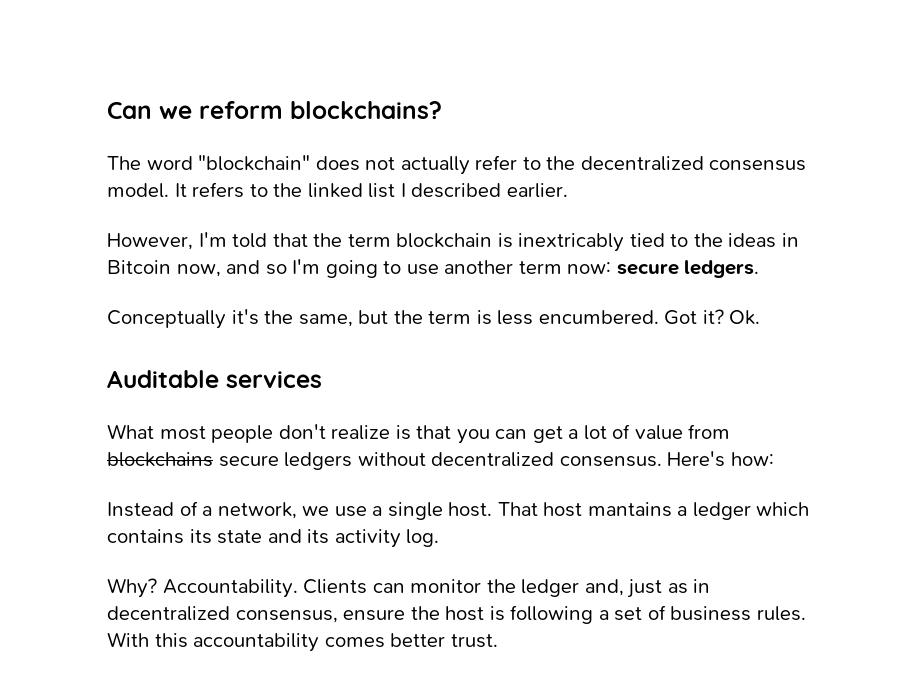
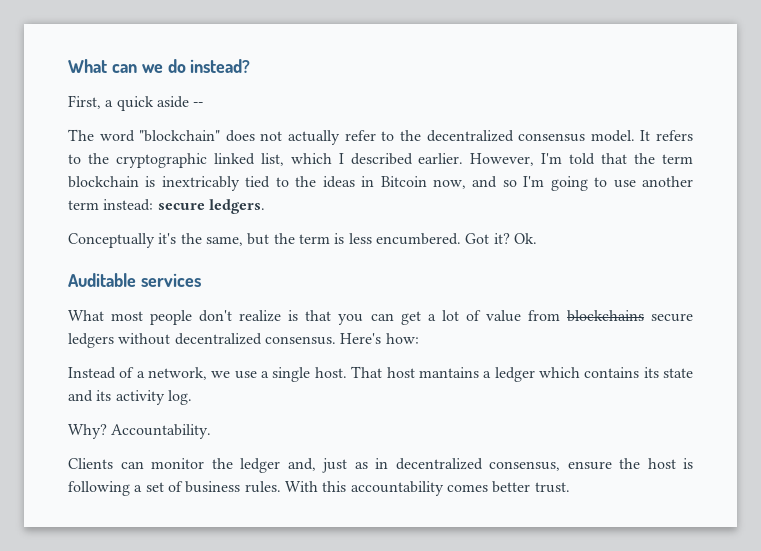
[107,101,442,119] Can we reform blockchains? -> [68,59,251,73] [68,95,204,111] What can we do instead? // First, a quick aside --
[307,183,396,198] linked list -> [115,153,332,168] cryptographic linked list, which
(568, 190) // -> (464, 158) none
[567,262,612,274] now: -> [103,199,154,211] instead:
(298, 588) none -> (212, 431) //

